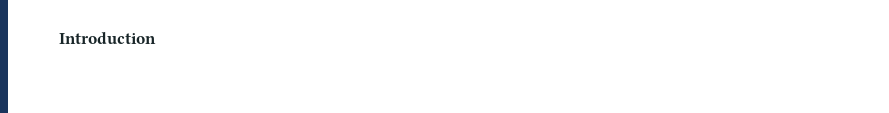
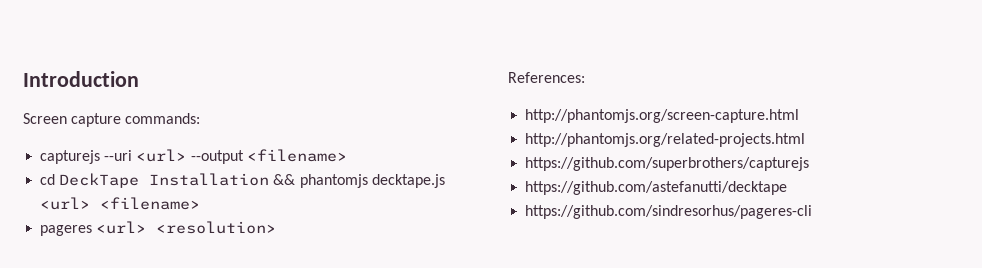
(156, 38) none -> [23,113,201,127] [40,149,347,164] [40,173,445,188] [40,197,201,210] [40,221,277,236] [508,72,585,83] [525,109,800,123] [525,133,806,147] [525,157,810,171] [525,181,788,195] [525,205,813,219] // Screen capture commands: // capturejs --uri <url> --output <filename> // cd DeckTape Installation && phantomjs decktape.js <url> <filename> // pageres <url> <resolution> // References: // http://phantomjs.org/screen-capture.html // http://phantomjs.org/related-projects.html // https://github.com/superbrothers/capturejs // https://github.com/astefanutti/decktape // https://github.com/sindresorhus/pageres-cli

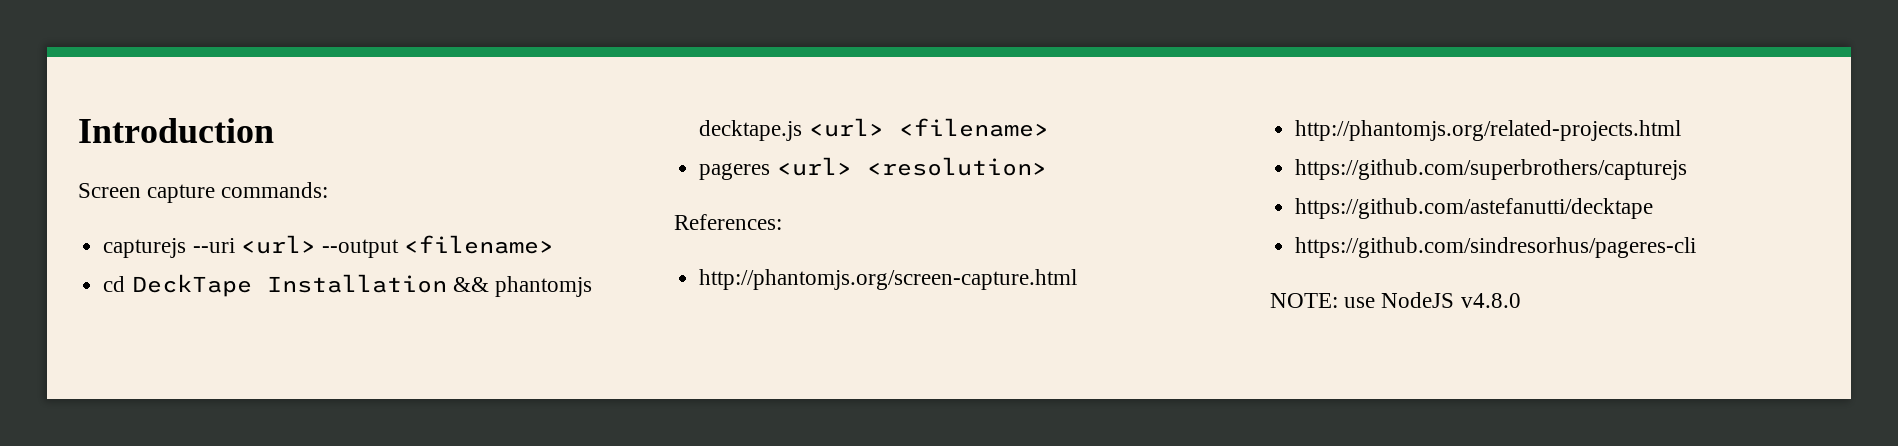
(813, 212) none -> [1270,292,1521,308] // NOTE: use NodeJS v4.8.0

